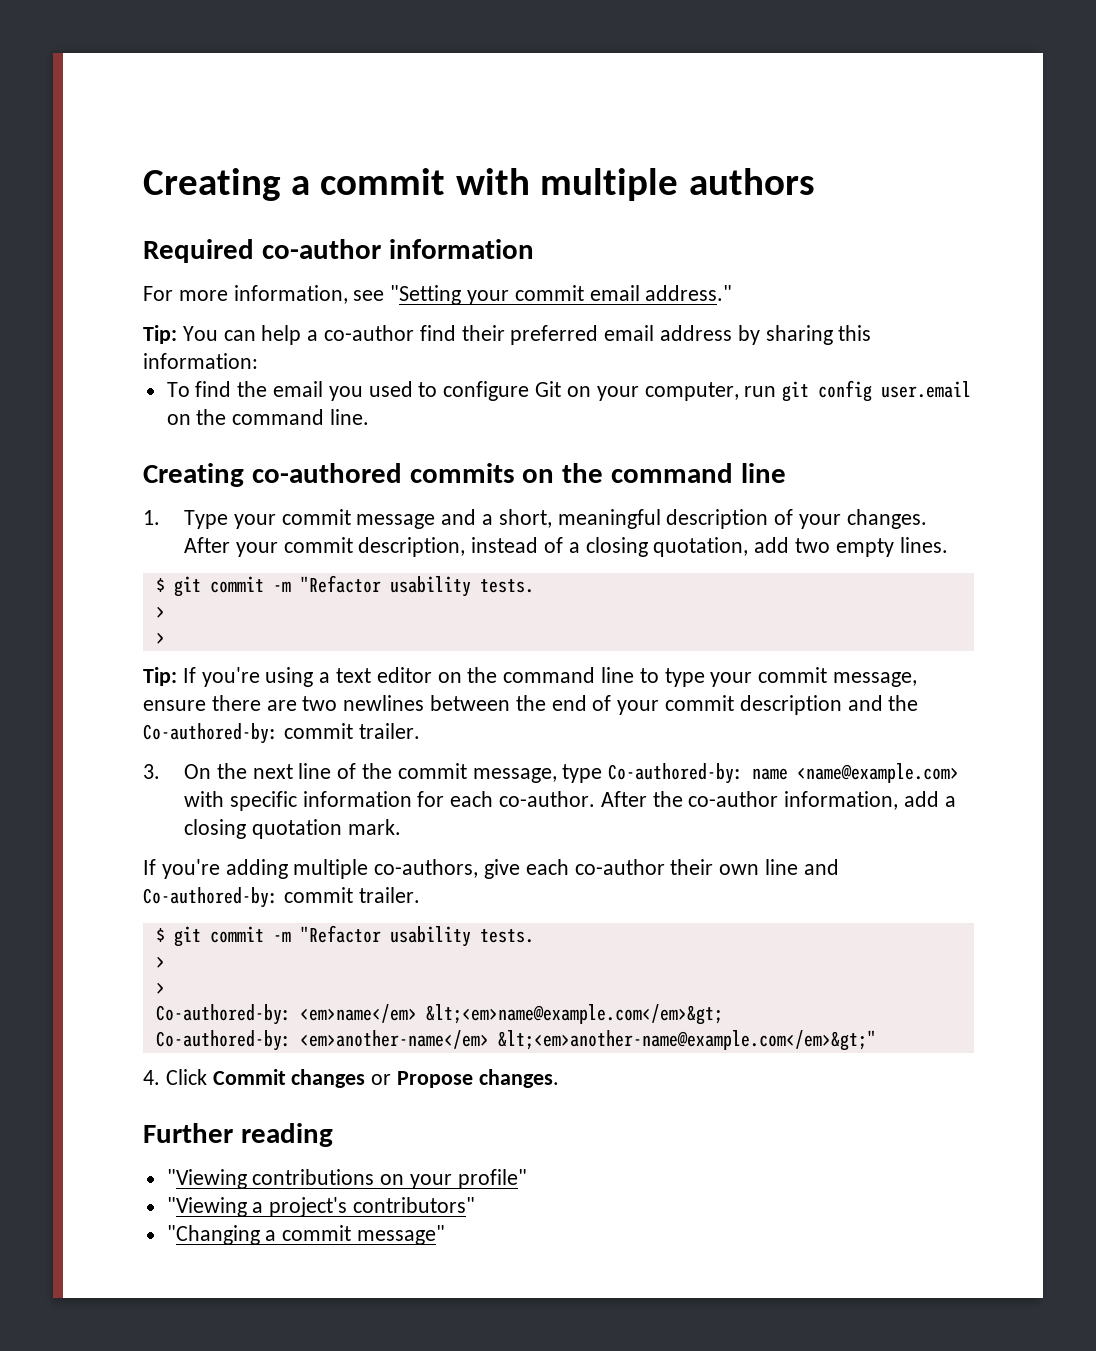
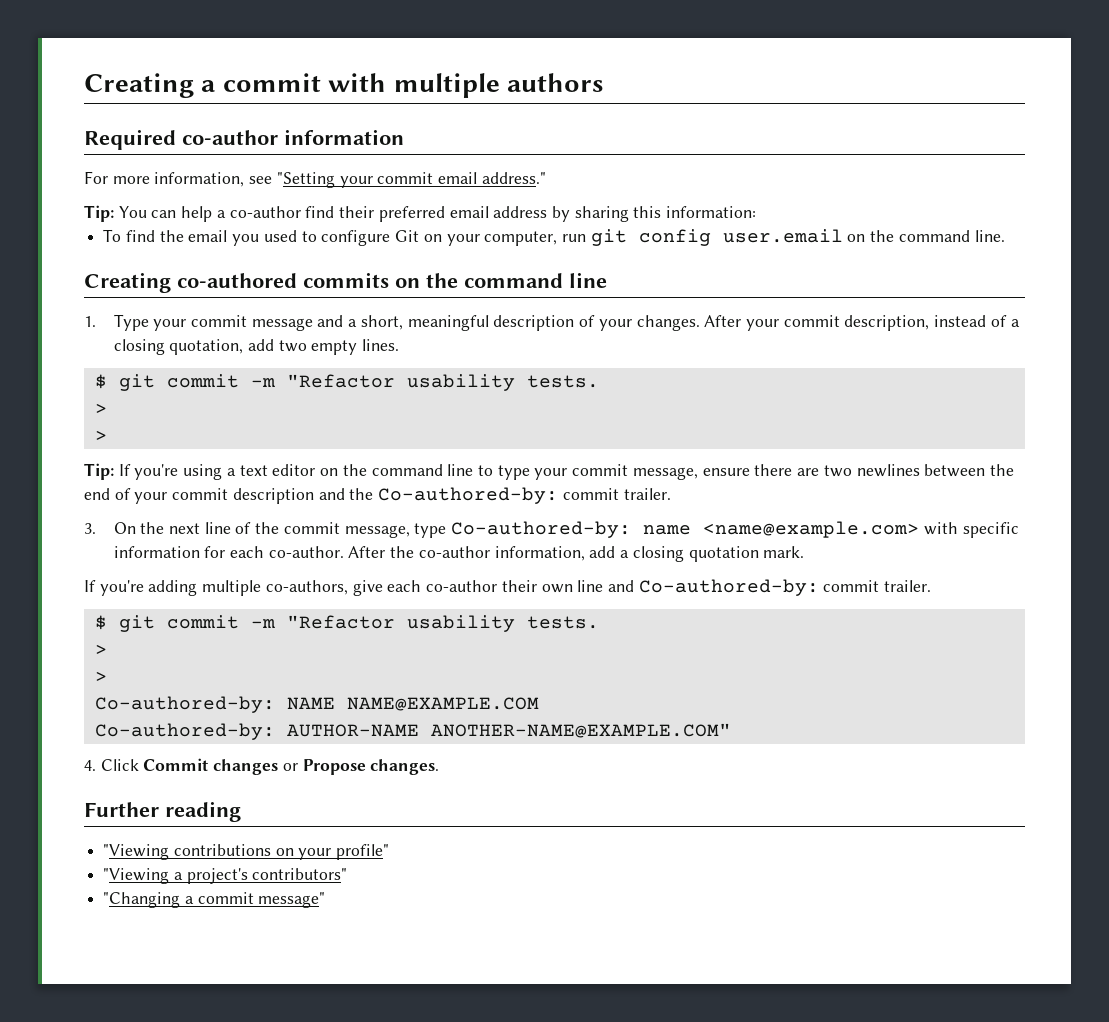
[299,1004,723,1025] [155,1030,876,1051] <em>name</em> &lt;<em>name@example.com</em>&gt; // Co-authored-by: <em>another-name</em> &lt;<em>another-name@example.com</em>&gt;" -> [286,697,539,711] [94,723,731,740] NAME NAME@EXAMPLE.COM // Co-authored-by: AUTHOR-NAME ANOTHER-NAME@EXAMPLE.COM"

